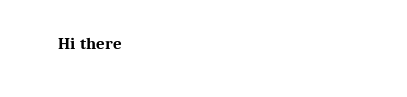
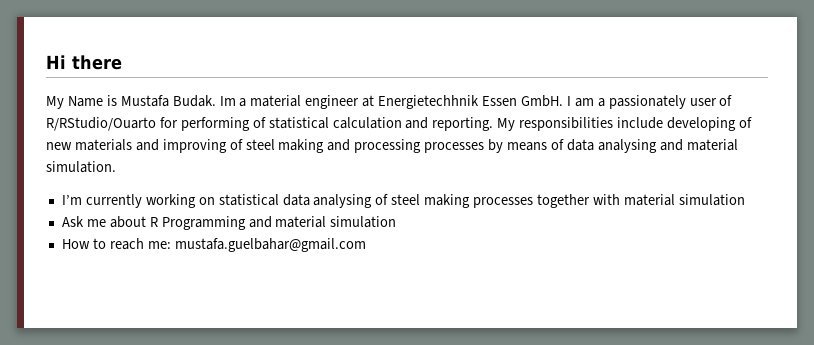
(122, 43) none -> [46,95,733,109] [46,117,752,131] [46,139,738,153] [46,161,116,173] [61,194,745,208] [61,216,397,230] [61,238,366,252] // My Name is Mustafa Budak. Im a material engineer at Energietechhnik Essen GmbH. I am a passionately user of R/RStudio/Ouarto for performing of statistical calculation and reporting. My responsibilities include developing of new materials and improving of steel making and processing processes by means of data analysing and material simulation. // I’m currently working on statistical data analysing of steel making processes together with material simulation // Ask me about R Programming and material simulation // How to reach me: mustafa.guelbahar@gmail.com

